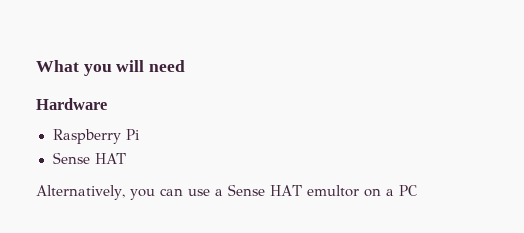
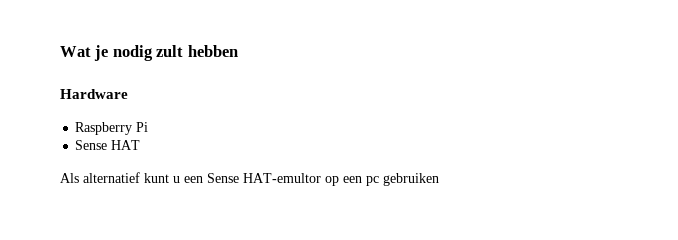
[36,60,186,76] What you will need -> [60,45,238,61] Wat je nodig zult hebben
[36,184,417,200] Alternatively, you can use a Sense HAT emultor on a PC -> [60,172,439,186] Als alternatief kunt u een Sense HAT-emultor op een pc gebruiken

